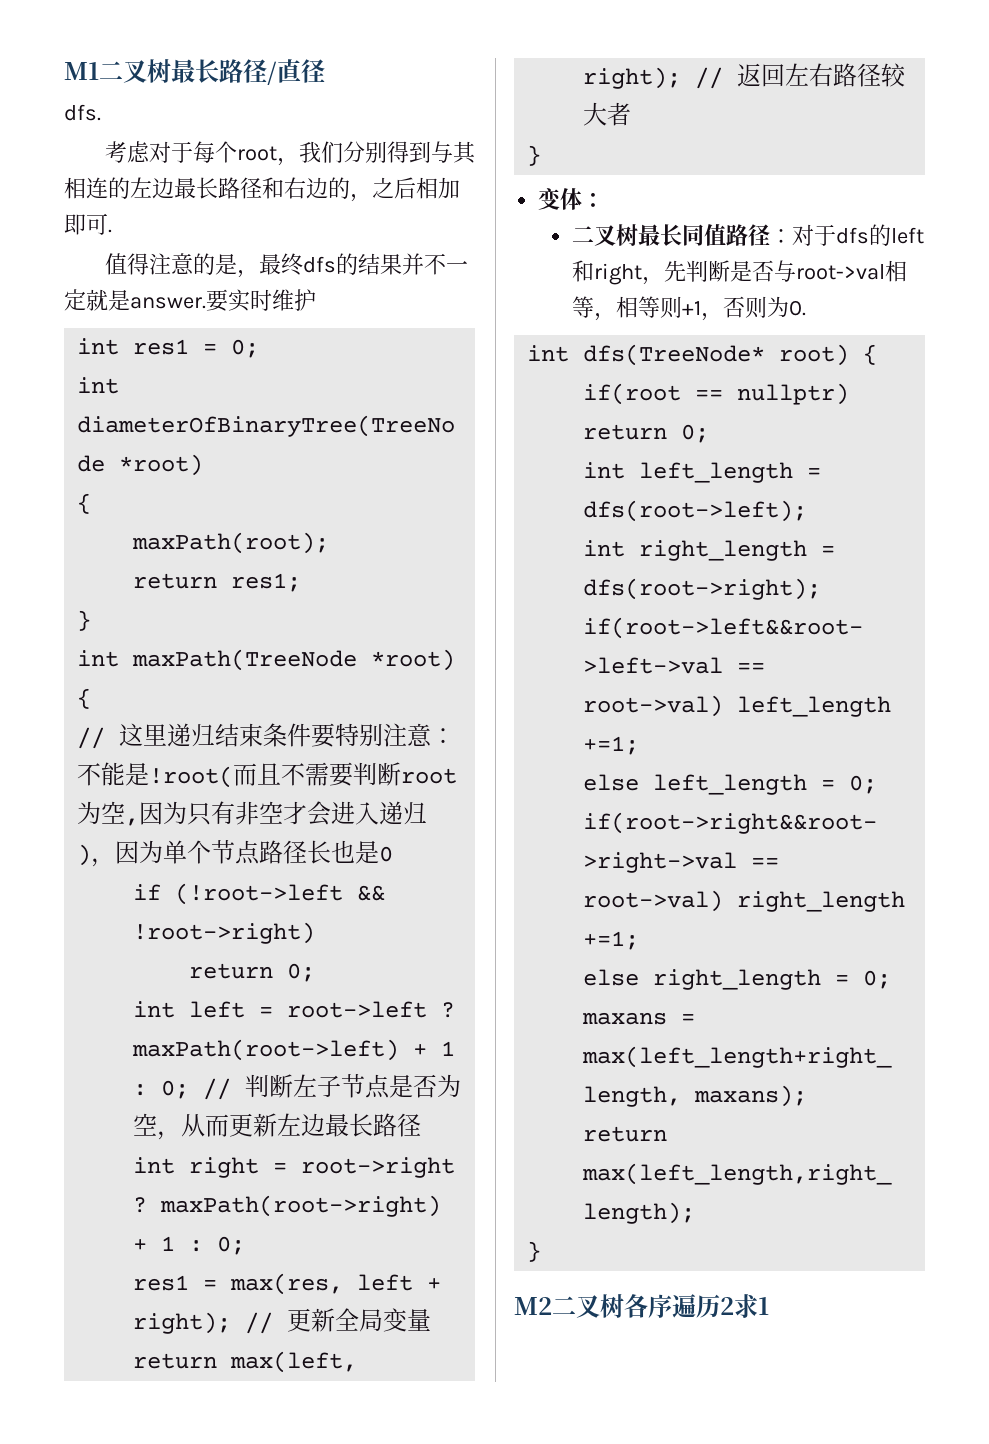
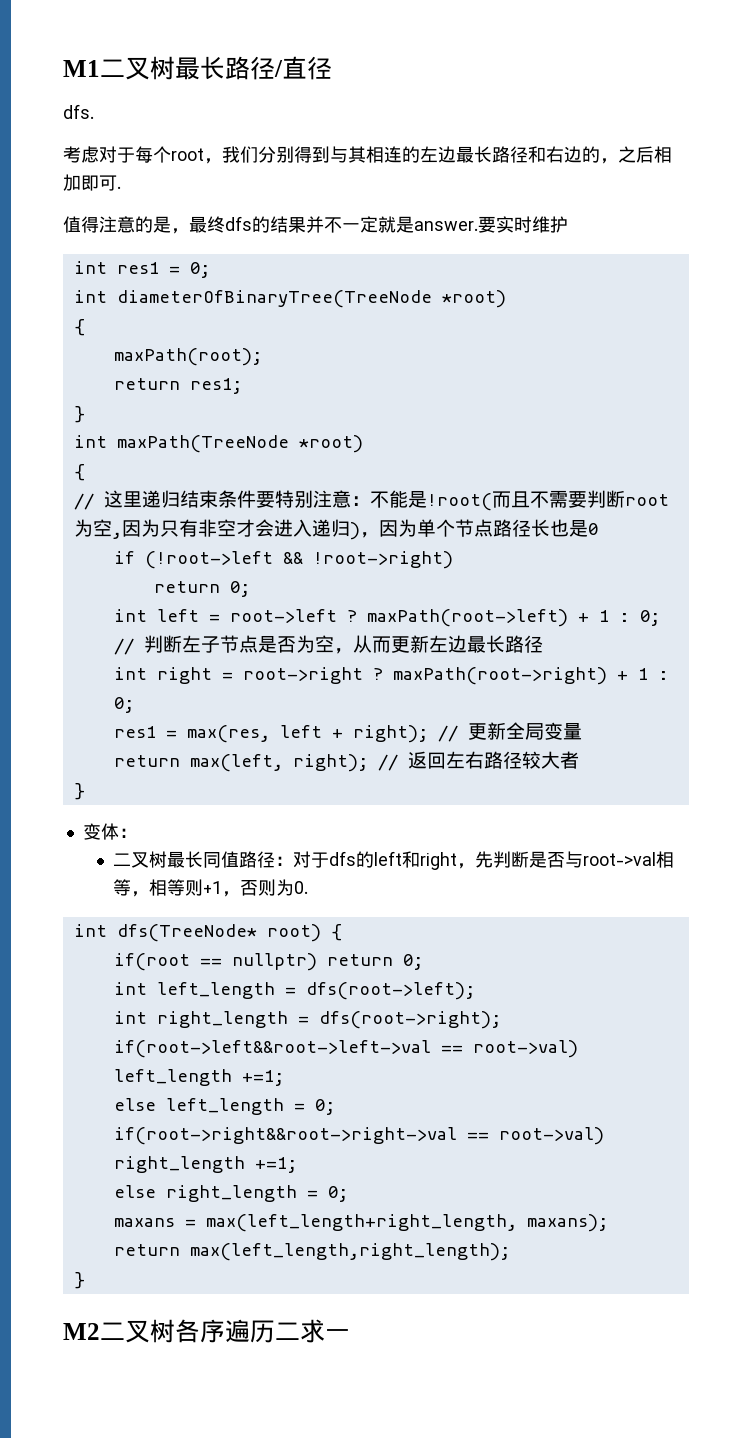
[720,1294,769,1318] 2求1 -> [275,1319,350,1343] 二求一

